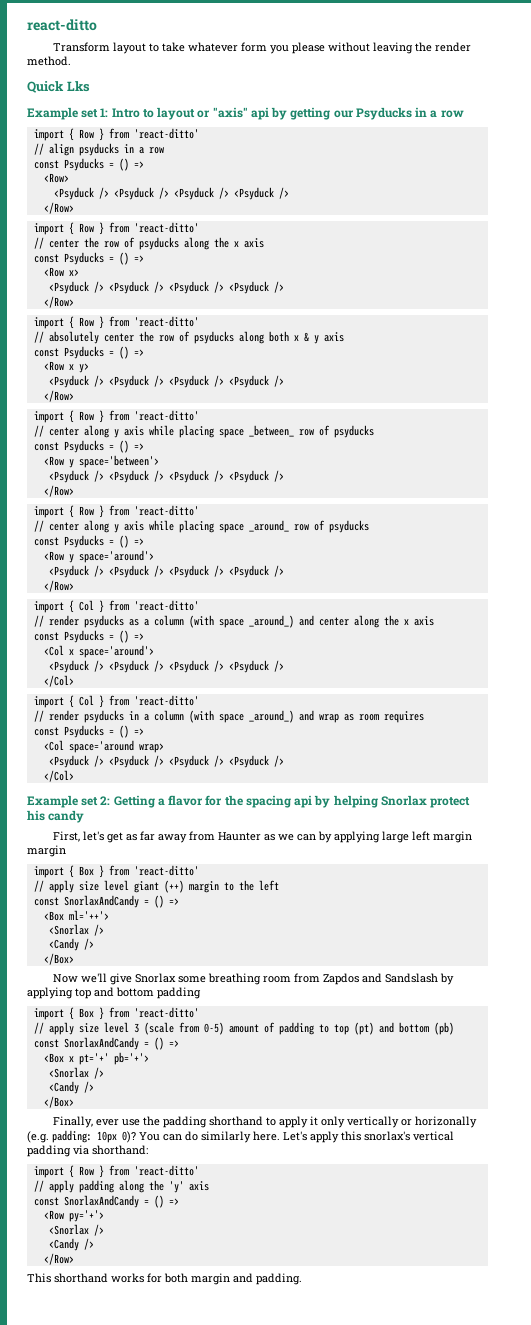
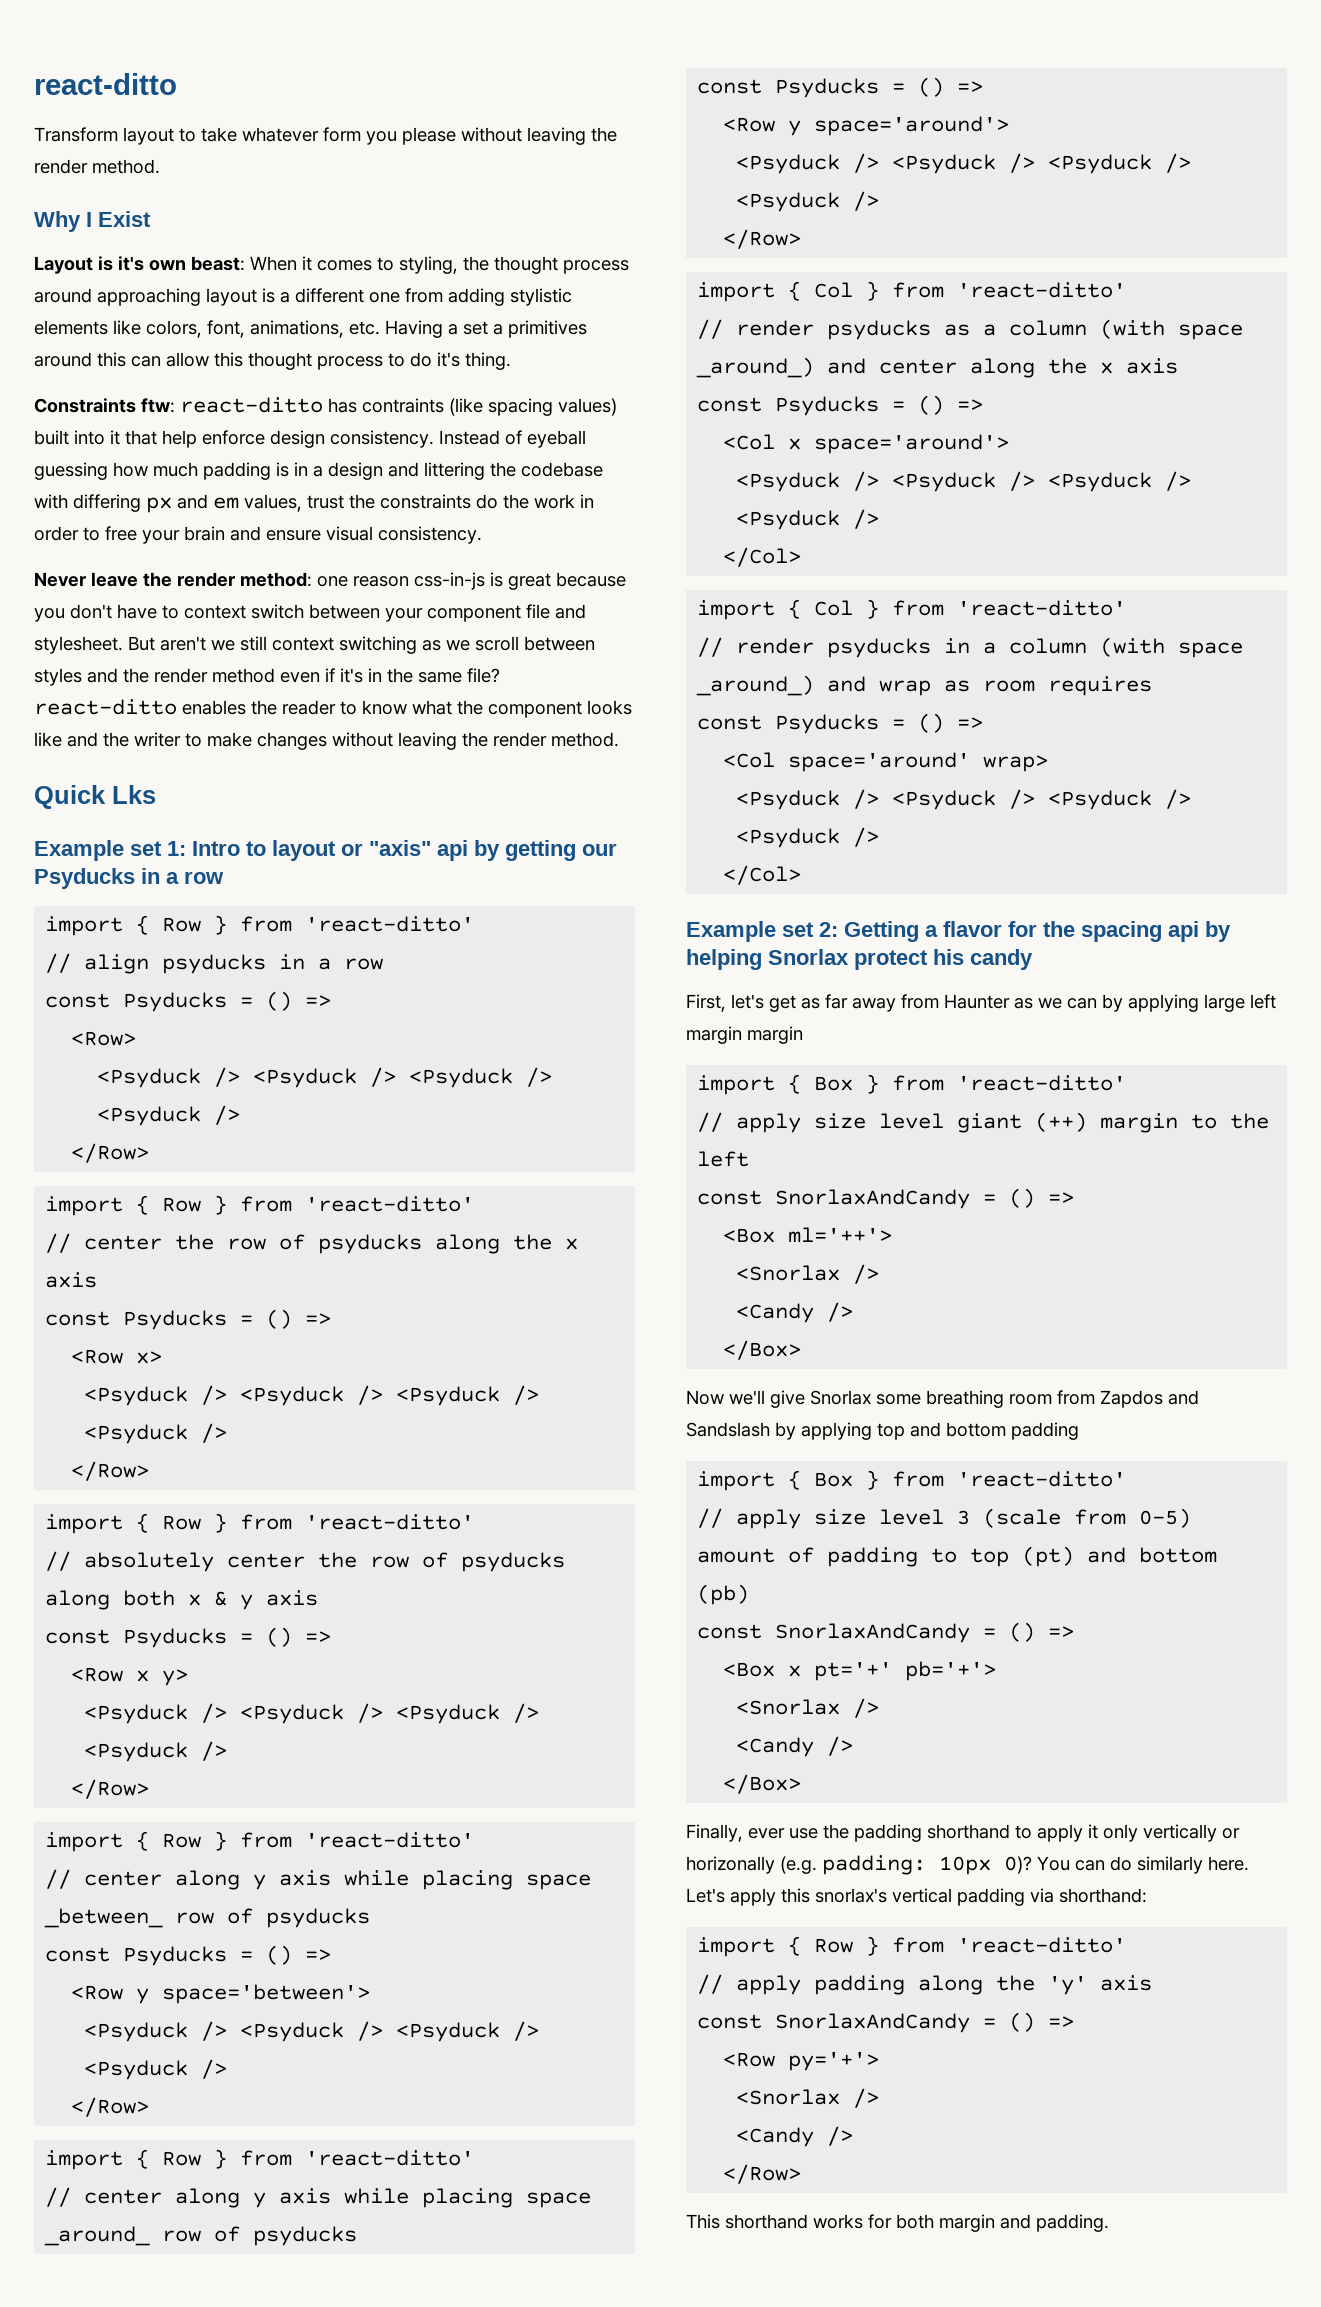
(71, 61) none -> [34,211,151,232] [34,256,629,274] [34,288,572,306] [34,320,587,338] [34,352,511,370] [34,397,617,416] [34,430,586,448] [34,462,603,480] [34,494,594,513] [34,526,482,544] [34,572,626,590] [34,604,586,622] [34,636,595,654] [34,668,500,686] [34,699,632,718] [34,732,619,750] // Why I Exist // Layout is it's own beast: When it comes to styling, the thought process around approaching layout is a different one from adding stylistic elements like colors, font, animations, etc. Having a set a primitives around this can allow this thought process to do it's thing. // Constraints ftw: react-ditto has contraints (like spacing values) built into it that help enforce design consistency. Instead of eyeball guessing how much padding is in a design and littering the codebase with differing px and em values, trust the constraints do the work in order to free your brain and ensure visual consistency. // Never leave the render method: one reason css-in-js is great because you don't have to context switch between your component file and stylesheet. But aren't we still context switching as we scroll between styles and the render method even if it's in the same file? react-ditto enables the reader to know what the component looks like and the writer to make changes without leaving the render method.
[68,740,134,753] space='around -> [788,752,971,772] space='around'

